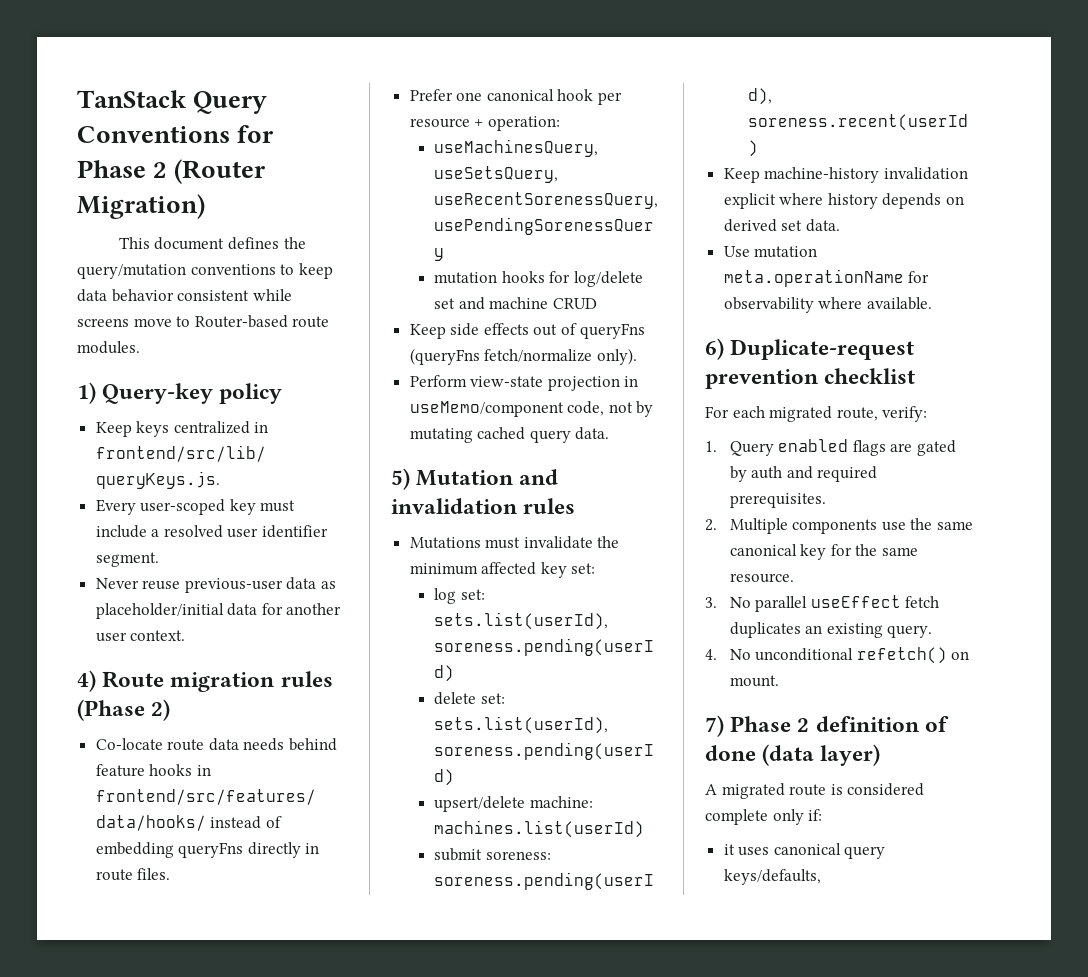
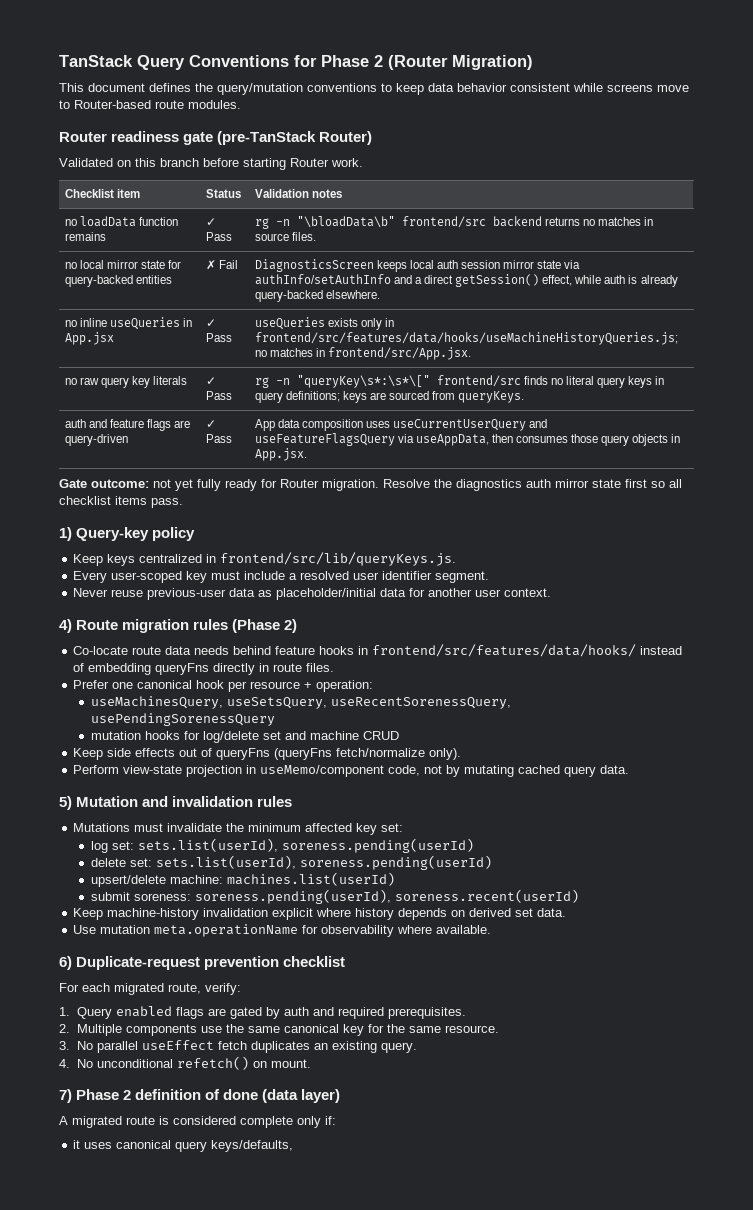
(140, 347) none -> [59,131,373,145] [59,158,363,170] [64,189,140,198] [205,189,241,198] [254,189,342,198] [64,216,178,227] [64,232,106,241] [205,218,216,226] [205,232,232,241] [254,216,654,229] [254,232,316,241] [64,260,182,269] [64,275,172,287] [205,260,238,270] [254,259,581,272] [254,274,678,287] [254,290,380,302] [64,317,192,330] [64,332,114,345] [205,319,216,327] [205,333,232,342] [254,317,394,330] [254,332,678,345] [254,347,471,360] [64,376,188,388] [205,377,216,385] [205,391,232,400] [254,375,665,388] [254,391,525,403] [64,419,191,431] [64,434,128,446] [205,420,216,428] [205,434,232,443] [254,419,548,431] [254,433,681,446] [254,448,307,461] [59,479,682,491] [59,496,183,508] // Router readiness gate (pre-TanStack Router) // Validated on this branch before starting Router work. // Checklist item | Status | Validation notes // no loadData function remains | ✓ Pass | rg -n "\bloadData\b" frontend/src backend returns no matches in source files. // no local mirror state for query-backed entities | ✗ Fail | DiagnosticsScreen keeps local auth session mirror state via authInfo/setAuthInfo and a direct getSession() effect, while auth is already query-backed elsewhere. // no inline useQueries in App.jsx | ✓ Pass | useQueries exists only in frontend/src/features/data/hooks/useMachineHistoryQueries.js; no matches in frontend/src/App.jsx. // no raw query key literals | ✓ Pass | rg -n "queryKey\s*:\s*\[" frontend/src finds no literal query keys in query definitions; keys are sourced from queryKeys. // auth and feature flags are query-driven | ✓ Pass | App data composition uses useCurrentUserQuery and useFeatureFlagsQuery via useAppData, then consumes those query objects in App.jsx. // Gate outcome: not yet fully ready for Router migration. Resolve the diagnostics auth mirror state first so all checklist items pass.

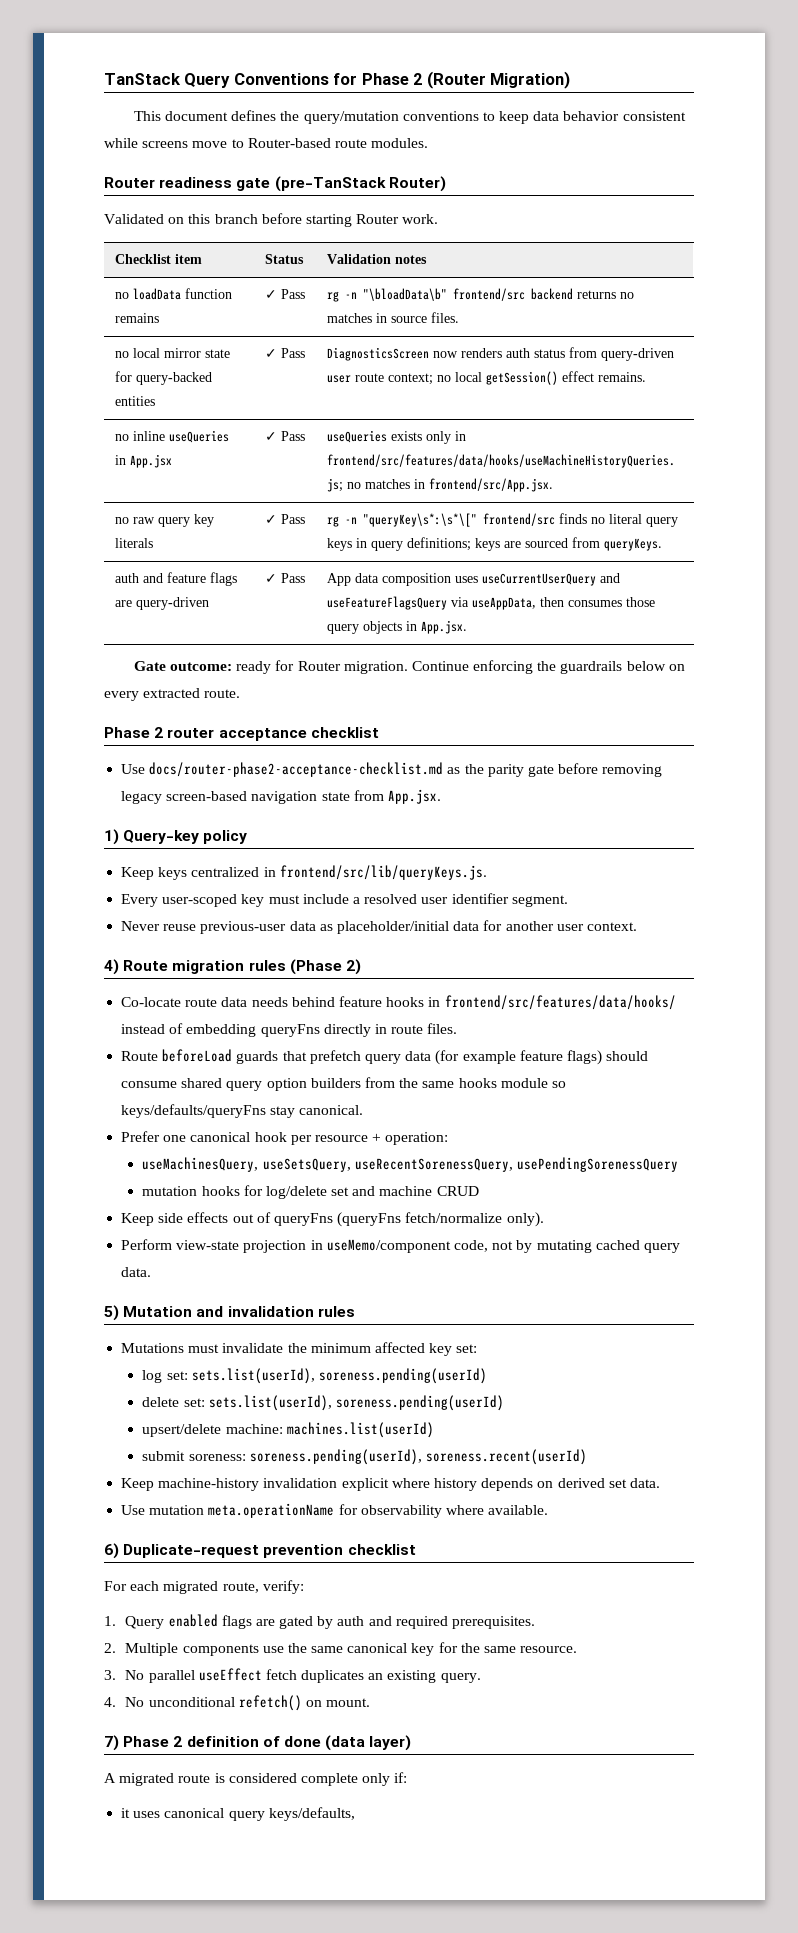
[205,260,238,270] ✗ Fail -> [265,348,306,358] ✓ Pass
[376,260,581,272] [254,274,678,287] [254,290,380,302] keeps local auth session mirror state via authInfo/setAuthInfo and a direct getSession() effect, while auth is already query-backed elsewhere. -> [433,347,675,361] [327,371,647,385] now renders auth status from query-driven user route context; no local getSession() effect remains.
[153,479,221,491] not yet fully -> (232, 666) none
[383,479,682,491] [59,496,183,508] Resolve the diagnostics auth mirror state first so all checklist items pass. -> [411,660,685,674] [104,688,241,701] [104,727,379,741] [121,762,663,777] [121,789,441,804] Continue enforcing the guardrails below on every extracted route. // Phase 2 router acceptance checklist // Use docs/router-phase2-acceptance-checklist.md as the parity gate before removing legacy screen-based navigation state from App.jsx.
(335, 667) none -> [121,1049,649,1065] [121,1077,566,1091] [121,1104,364,1118] // Route beforeLoad guards that prefetch query data (for example feature flags) should consume shared query option builders from the same hooks module so keys/defaults/queryFns stay canonical.

